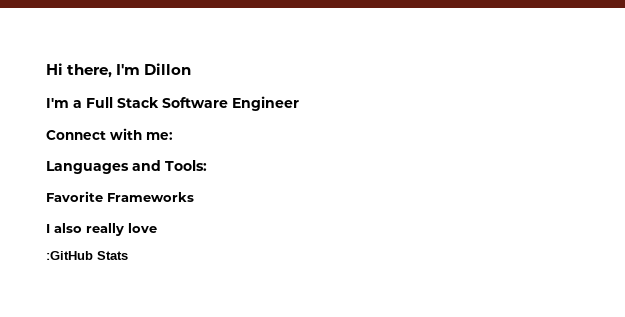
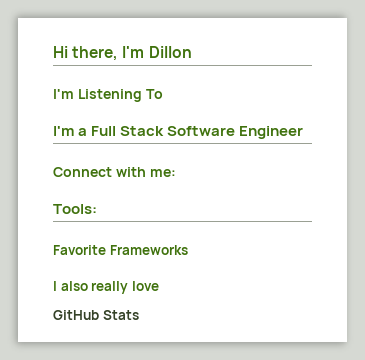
(192, 69) none -> [53,89,163,102] // I'm Listening To
[46,160,161,174] Languages and -> (176, 173) none
[46,251,93,260] :GitHub -> [53,310,99,320] GitHub

